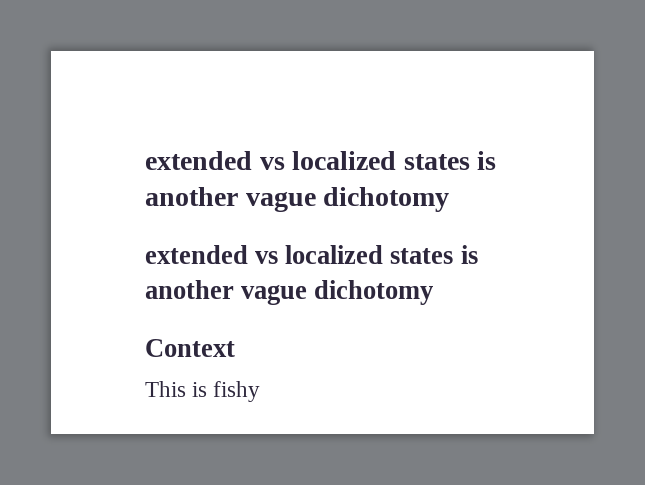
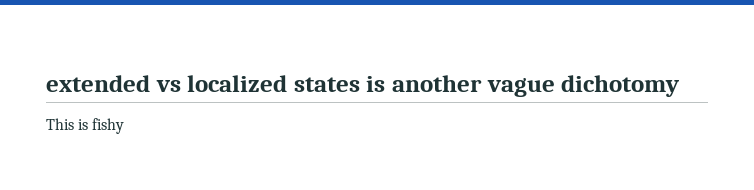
[145,151,497,170] [145,187,450,212] [145,245,478,264] [145,280,434,305] [145,339,235,357] extended vs localized states is another vague dichotomy // extended vs localized states is another vague dichotomy // Context -> [46,75,681,97] extended vs localized states is another vague dichotomy

